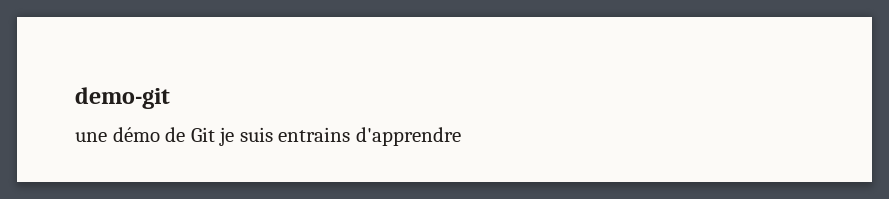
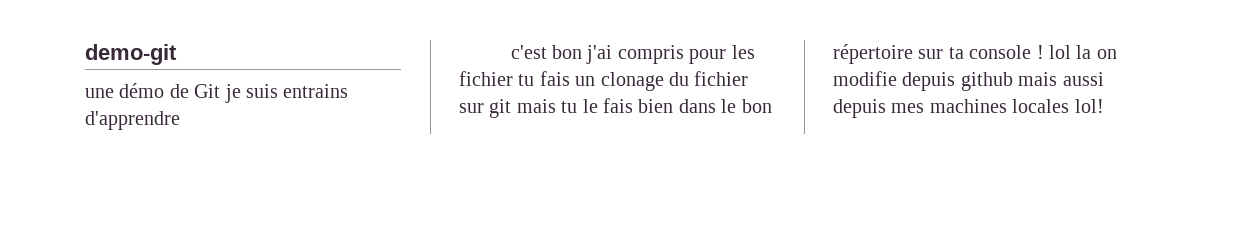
(461, 136) none -> [510,45,755,64] [459,71,749,91] [459,98,772,118] [833,44,1117,64] [833,71,1104,91] [833,99,1104,118] // c'est bon j'ai compris pour les fichier tu fais un clonage du fichier sur git mais tu le fais bien dans le bon répertoire sur ta console ! lol la on modifie depuis github mais aussi depuis mes machines locales lol!

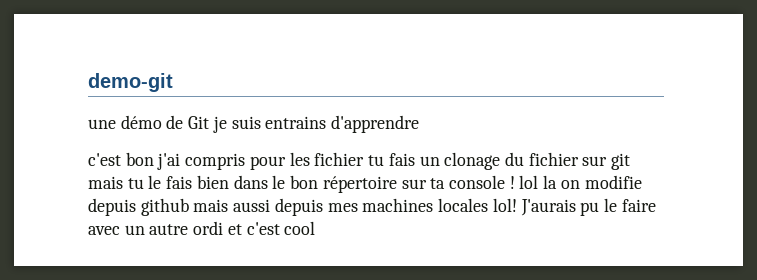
(1104, 106) none -> [520,198,656,216] [88,221,316,235] J'aurais pu le faire avec un autre ordi et c'est cool

